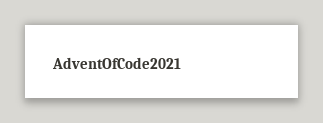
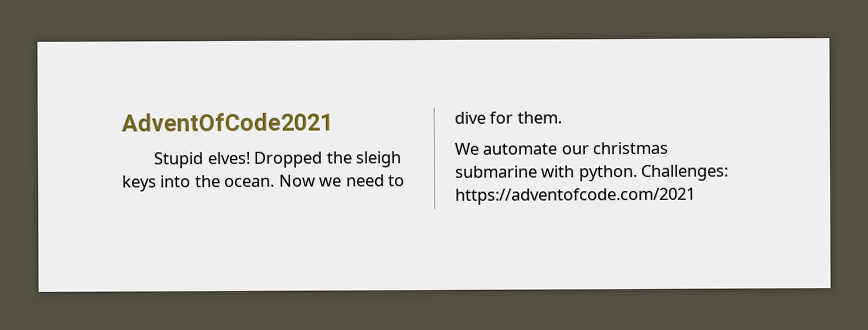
(181, 63) none -> [153,151,403,169] [122,174,406,192] [454,111,562,124] [454,141,669,155] [455,164,730,182] [455,187,696,205] // Stupid elves! Dropped the sleigh keys into the ocean. Now we need to dive for them. // We automate our christmas submarine with python. Challenges: https://adventofcode.com/2021

